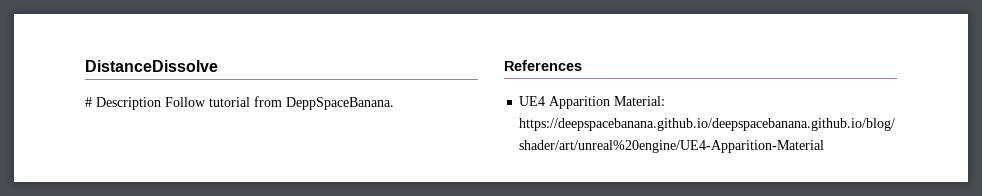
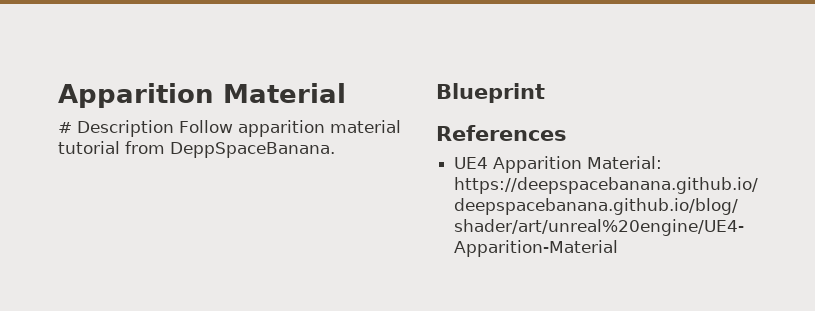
[85,60,218,72] DistanceDissolve -> [58,83,346,108] Apparition Material
(206, 102) none -> [238,120,401,137] apparition material
(394, 103) none -> [436,83,545,103] // Blueprint

